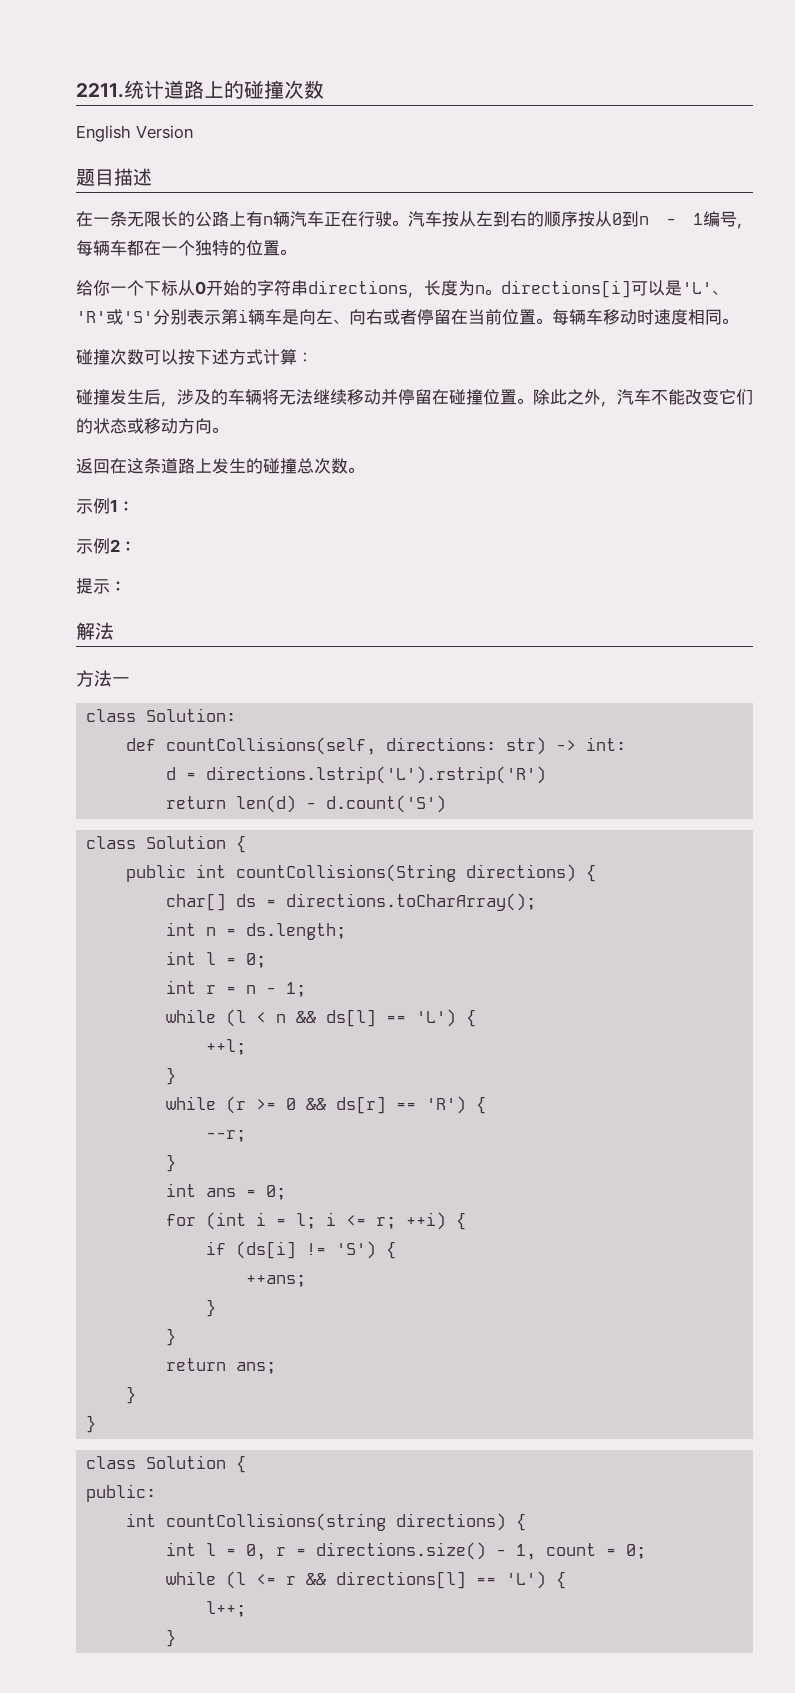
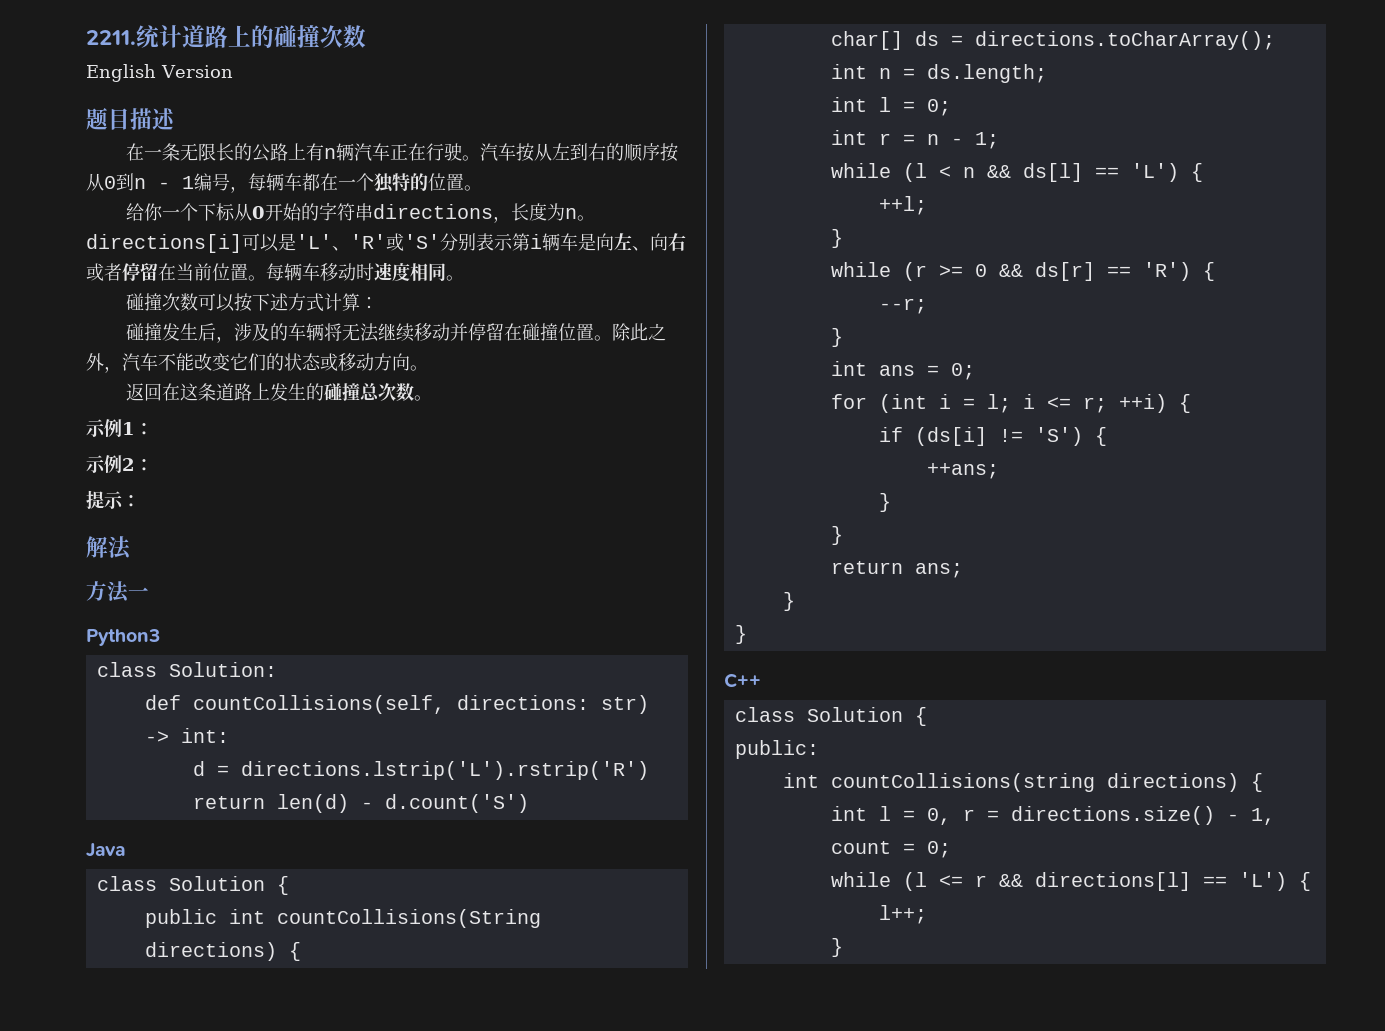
(130, 681) none -> [86,629,160,646] // Python3
(447, 804) none -> [86,843,125,858] // Java
(97, 1424) none -> [724,673,761,688] // C++

